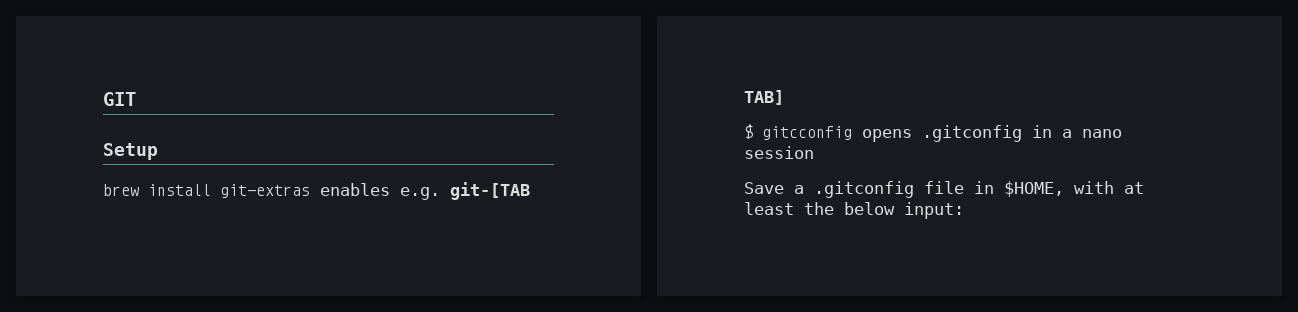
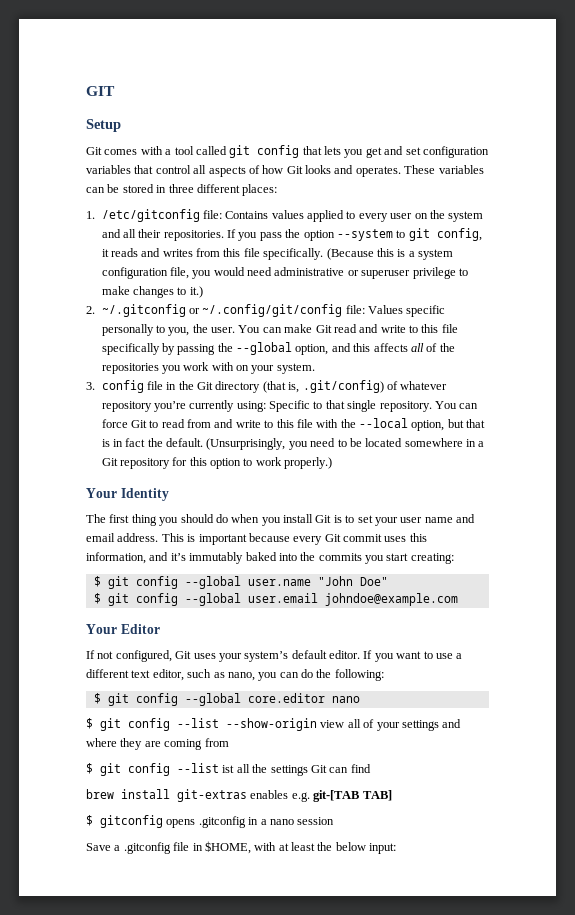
(158, 151) none -> [86,145,489,158] [86,165,484,177] [86,184,278,196] [86,209,484,222] [101,228,482,241] [101,248,454,260] [101,267,468,279] [101,286,203,298] [86,304,446,317] [101,324,458,336] [101,342,455,355] [101,362,315,374] [86,380,448,393] [101,400,479,412] [101,418,486,431] [101,438,485,450] [101,457,333,469] [86,488,169,501] [86,514,475,526] [86,533,427,545] [86,552,454,564] [93,576,388,589] [93,593,458,606] [86,624,160,634] [86,650,463,662] [86,669,384,681] [93,693,360,706] [86,718,462,731] [86,738,229,750] [86,763,371,776] // Git comes with a tool called git config that lets you get and set configuration variables that control all aspects of how Git looks and operates. These variables can be stored in three different places: // 1. /etc/gitconfig file: Contains values applied to every user on the system and all their repositories. If you pass the option --system to git config, it reads and writes from this file specifically. (Because this is a system configuration file, you would need administrative or superuser privilege to make changes to it.) // 2. ~/.gitconfig or ~/.config/git/config file: Values specific personally to you, the user. You can make Git read and write to this file specifically by passing the --global option, and this affects all of the repositories you work with on your system. // 3. config file in the Git directory (that is, .git/config) of whatever repository you’re currently using: Specific to that single repository. You can force Git to read from and write to this file with the --local option, but that is in fact the default. (Unsurprisingly, you need to be located somewhere in a Git repository for this option to work properly.) // Your Identity // The first thing you should do when you install Git is to set your user name and email address. This is important because every Git commit uses this information, and it’s immutably baked into the commits you start creating: // $ git config --global user.name "John Doe" // $ git config --global user.email johndoe@example.com // Your Editor // If not configured, Git uses your system’s default editor. If you want to use a different text editor, such as nano, you can do the following: // $ git config --global core.editor nano // $ git config --list --show-origin view all of your settings and where they are coming from // $ git config --list ist all the settings Git can find
[762,126,852,140] gitcconfig -> [100,815,163,828] gitconfig

